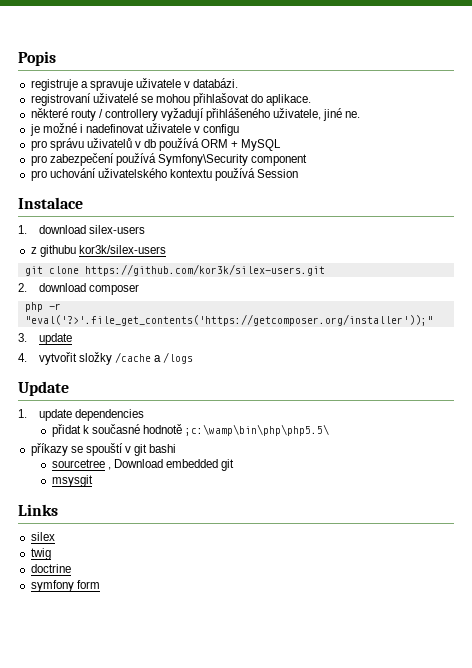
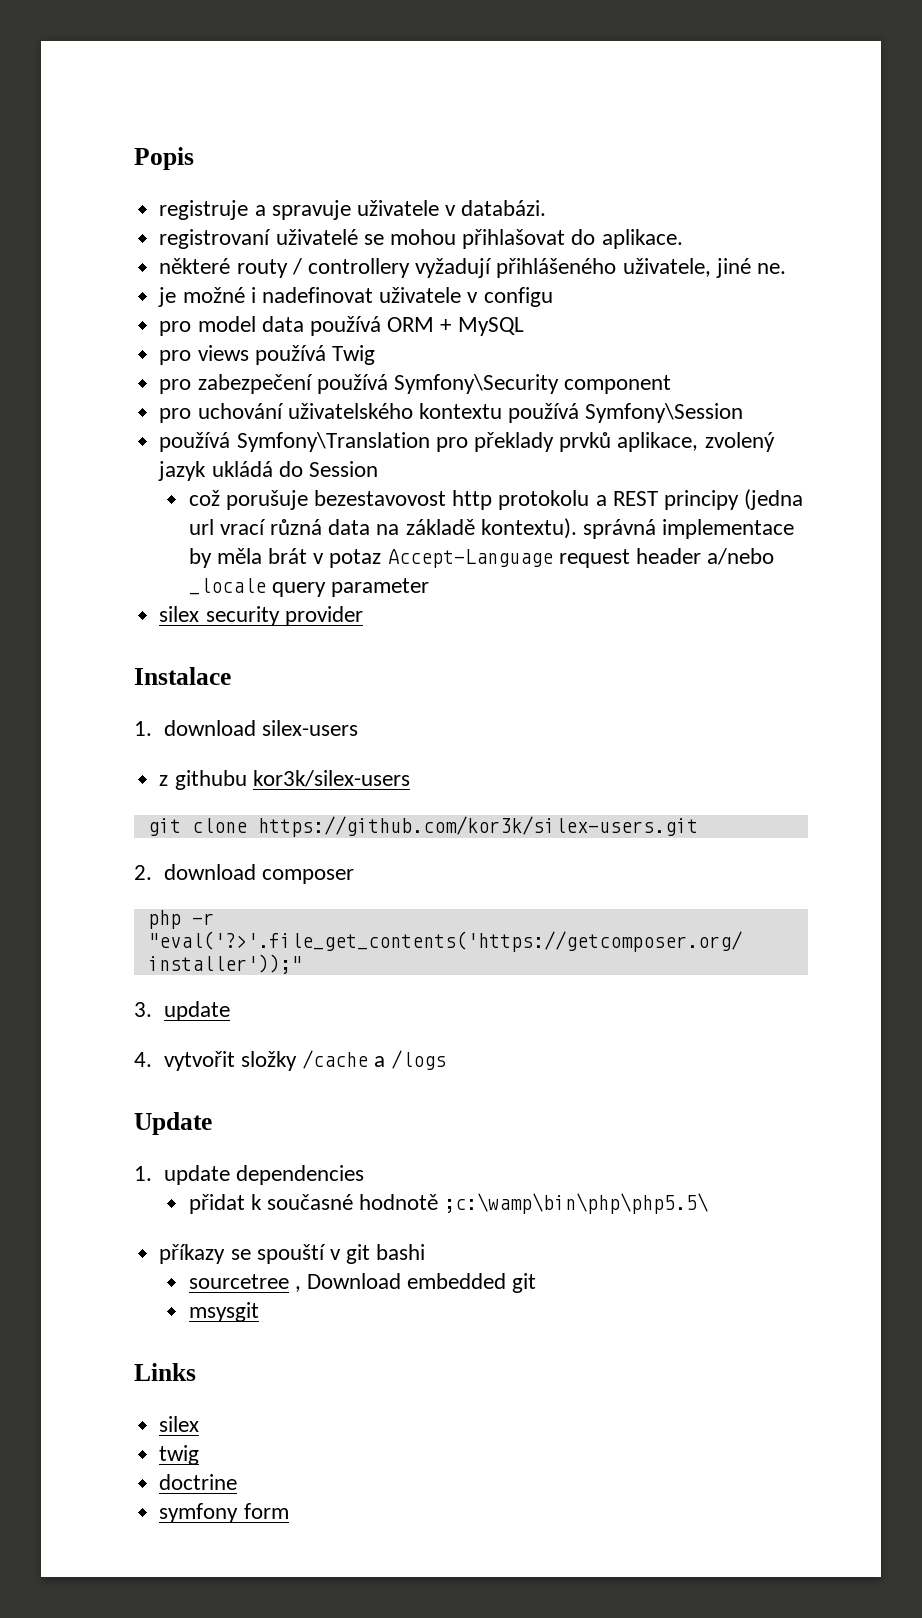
[49,138,157,151] správu uživatelů v db -> [197,316,304,332] model data
(282, 145) none -> [159,345,375,365] // pro views používá Twig
[257,169,299,178] Session -> [585,403,744,423] [159,432,775,452] [158,461,378,481] [188,489,804,510] [188,518,795,539] [188,548,775,568] [188,578,430,597] [159,606,363,626] Symfony\Session // používá Symfony\Translation pro překlady prvků aplikace, zvolený jazyk ukládá do Session // což porušuje bezestavovost http protokolu a REST principy (jedna url vrací různá data na základě kontextu). správná implementace by měla brát v potaz Accept-Language request header a/nebo _locale query parameter // silex security provider

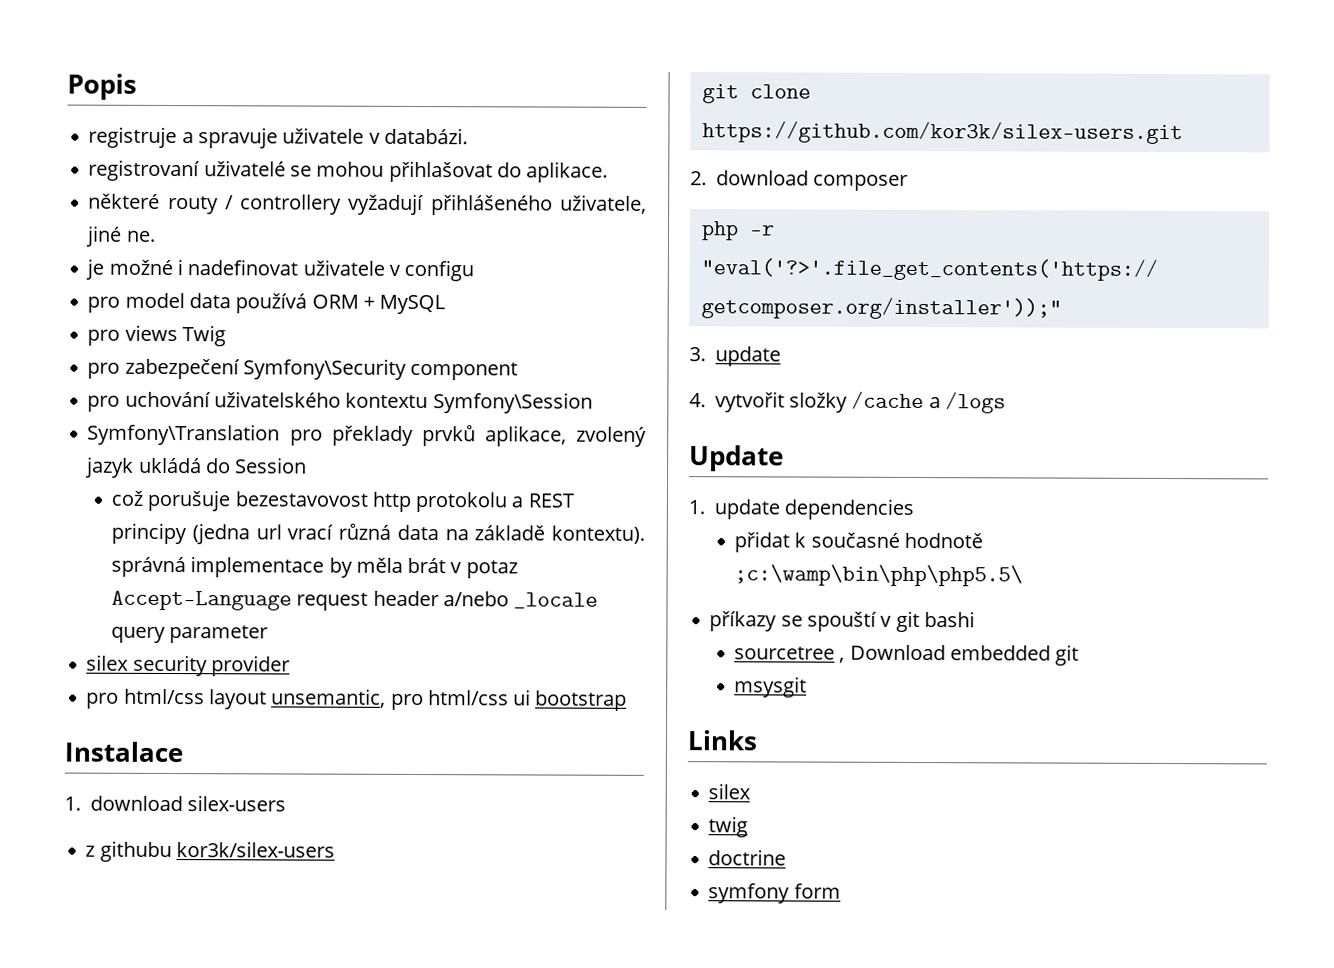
[254,345,326,365] používá -> (178, 333) none
[316,374,388,394] používá -> (240, 369) none
[508,403,580,423] používá -> (429, 400) none
[159,432,231,452] používá -> (593, 403) none
(363, 616) none -> [86,688,628,711] // pro html/css layout unsemantic, pro html/css ui bootstrap

